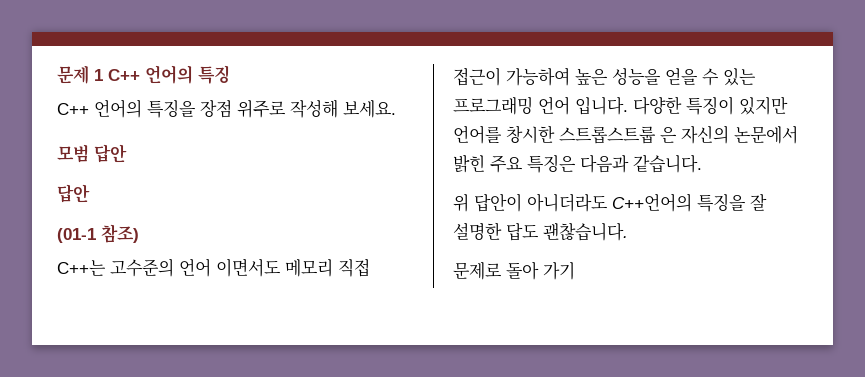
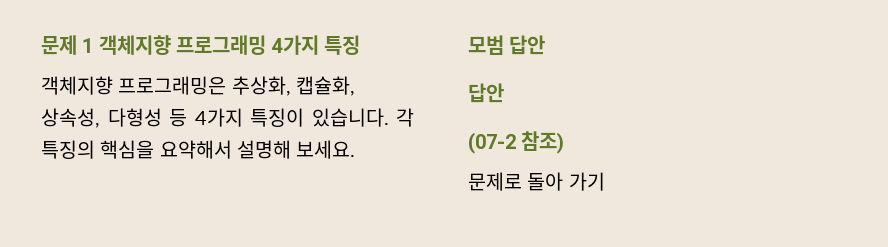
[108,65,230,84] [57,99,338,118] C++ 언어의 특징 // C++ 언어의 특징을 장점 위주로 작성해 -> [98,35,360,55] [41,76,355,96] [41,108,414,128] [41,140,291,159] 객체지향 프로그래밍 4가지 특징 // 객체지향 프로그래밍은 추상화, 캡슐화, 상속성, 다형성 등 4가지 특징이 있습니다. 각 특징의 핵심을 요약해서 설명해
[57,228,96,243] (01-1 -> [468,132,516,154] (07-2
[57,258,370,277] [453,67,756,86] [453,96,788,115] [453,125,798,144] [453,154,702,173] [453,193,767,212] [453,222,628,241] // C++는 고수준의 언어 이면서도 메모리 직접 접근이 가능하여 높은 성능을 얻을 수 있는 프로그래밍 언어 입니다. 다양한 특징이 있지만 언어를 창시한 스트롭스트룹 은 자신의 논문에서 밝힌 주요 특징은 다음과 같습니다. // 위 답안이 아니더라도 C++언어의 특징을 잘 설명한 답도 괜찮습니다. -> (565, 142) none

